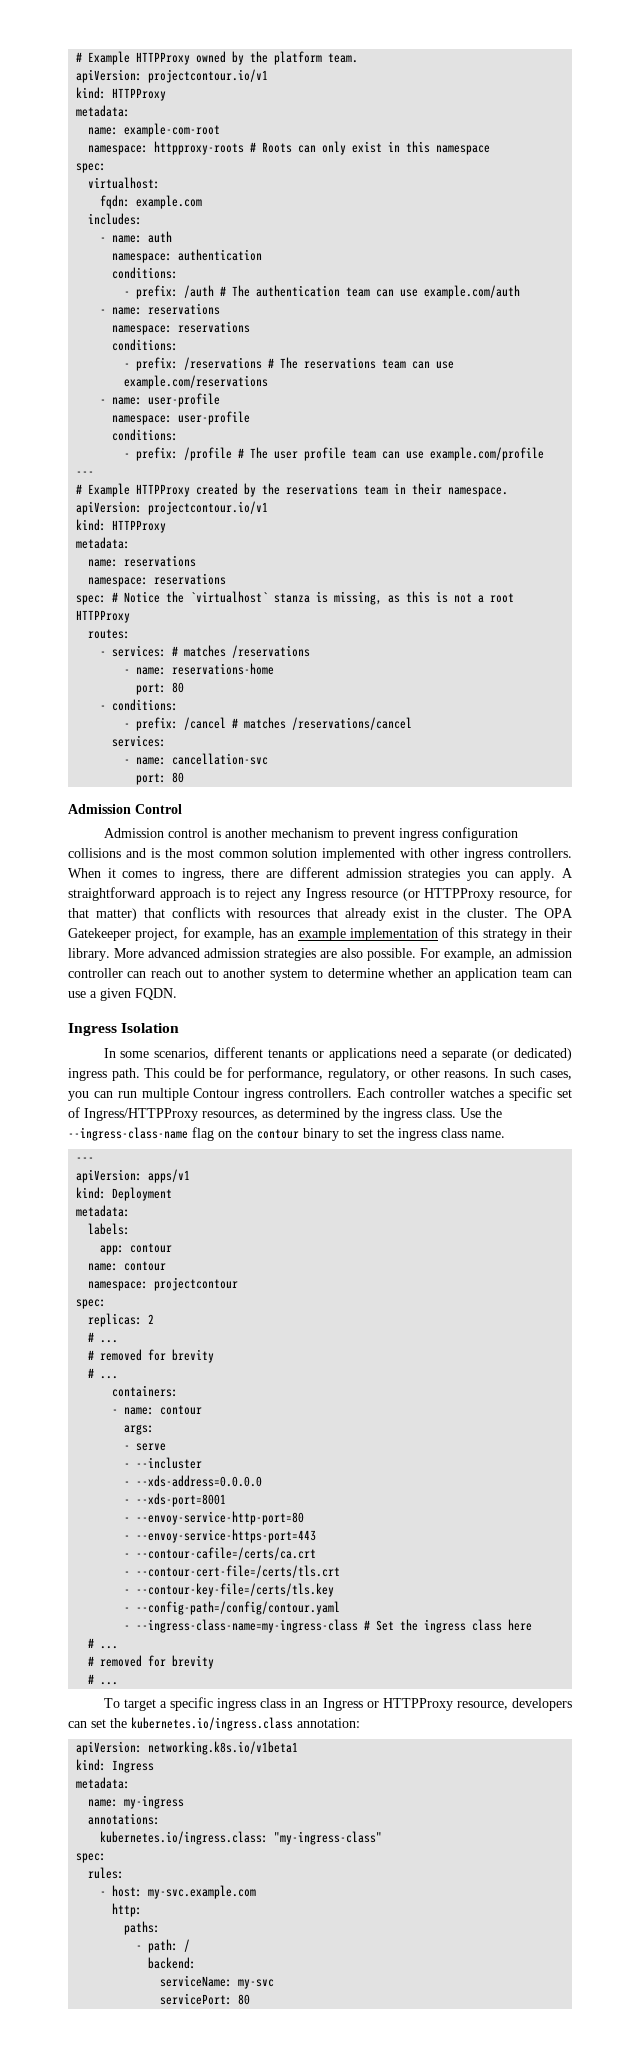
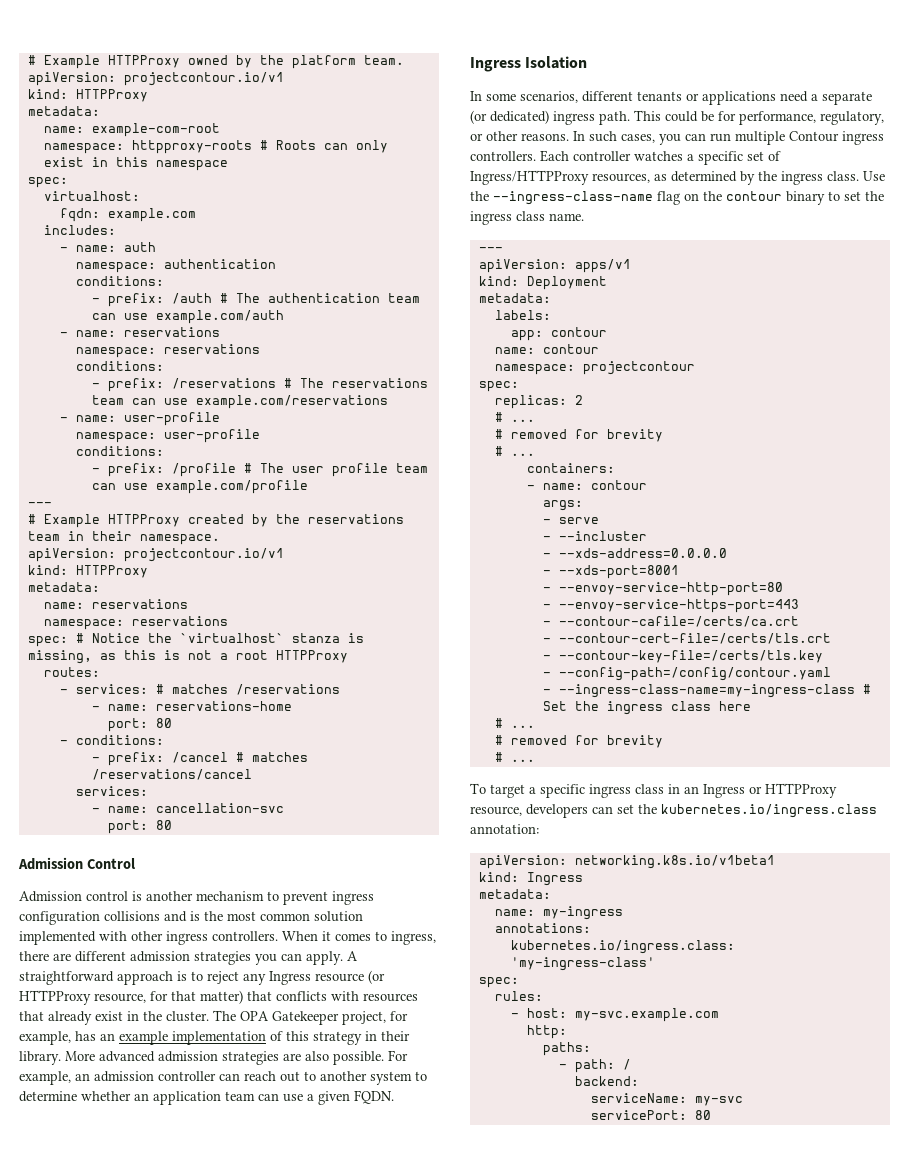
[274,1831,383,1845] "my-ingress-class" -> [510,957,655,971] 'my-ingress-class'

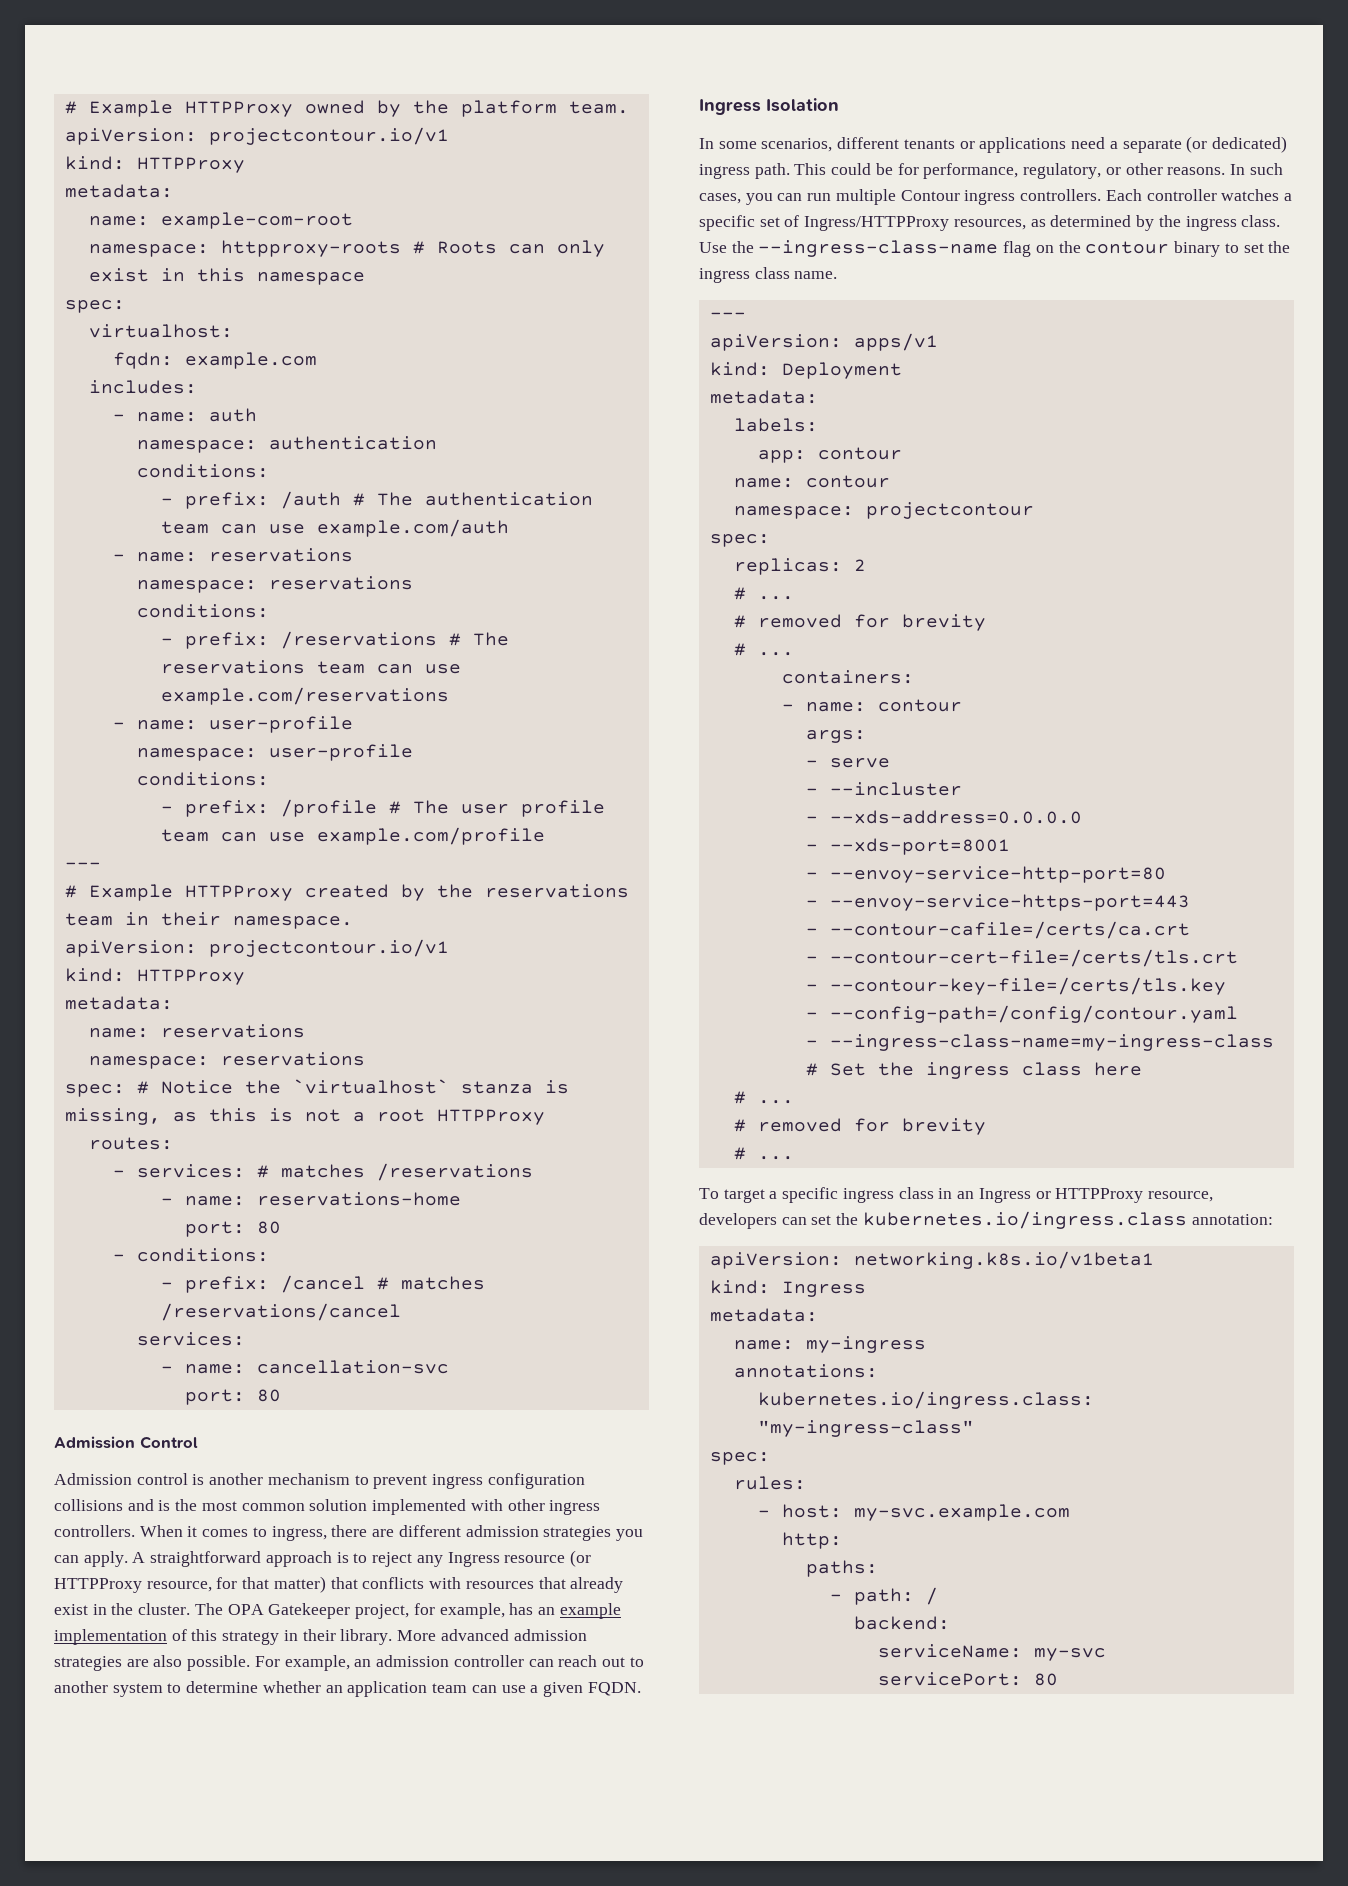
[510,957,655,971] 'my-ingress-class' -> [757,1420,974,1437] "my-ingress-class"

